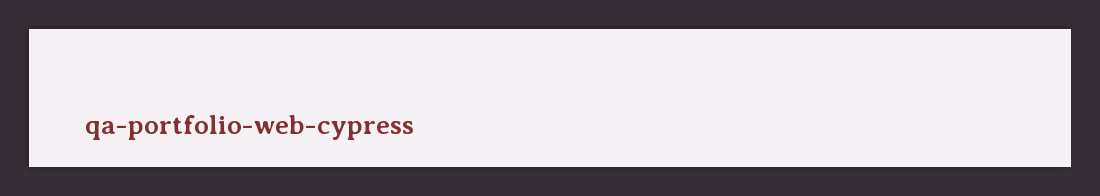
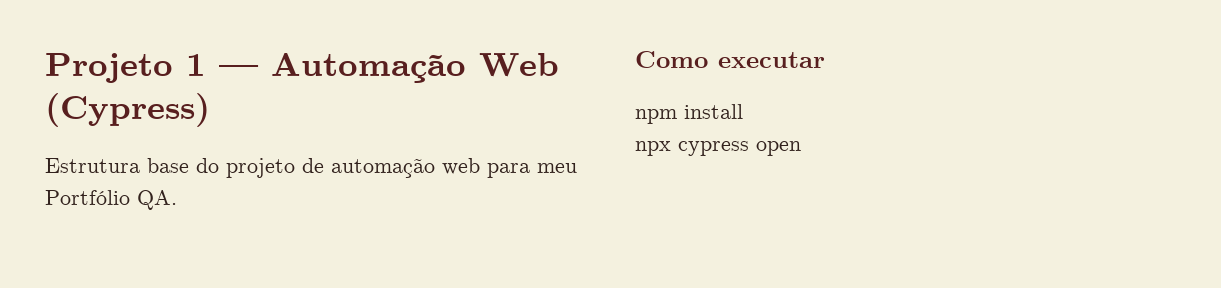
[85,115,414,140] qa-portfolio-web-cypress -> [45,53,559,83] [45,93,210,127] [45,158,577,178] [45,190,177,210] [635,51,825,68] [635,104,743,124] [635,141,801,156] Projeto 1 — Automação Web (Cypress) // Estrutura base do projeto de automação web para meu Portfólio QA. // Como executar // npm install // npx cypress open

